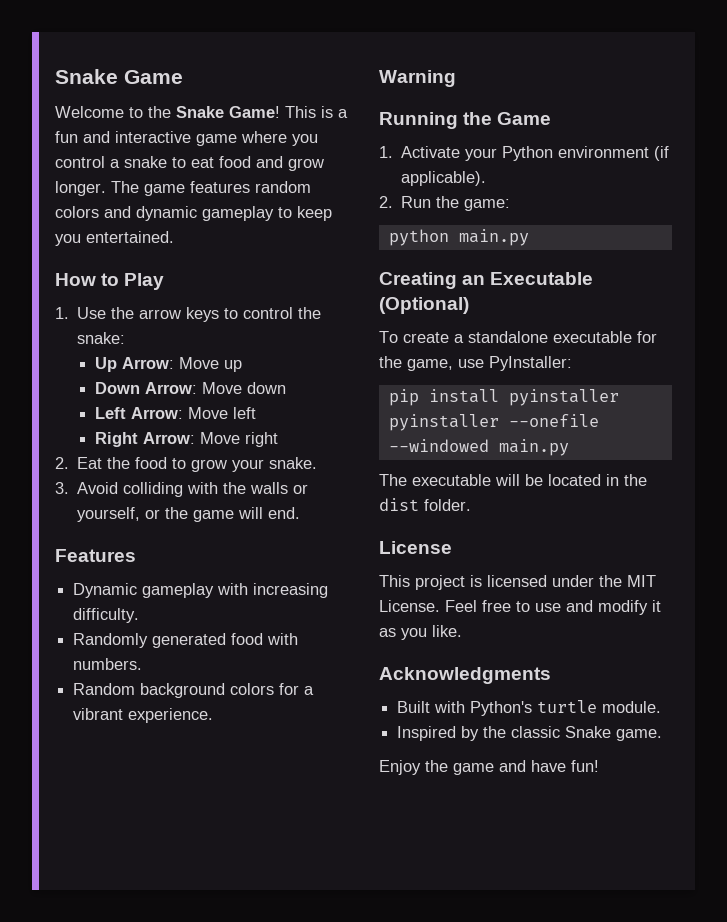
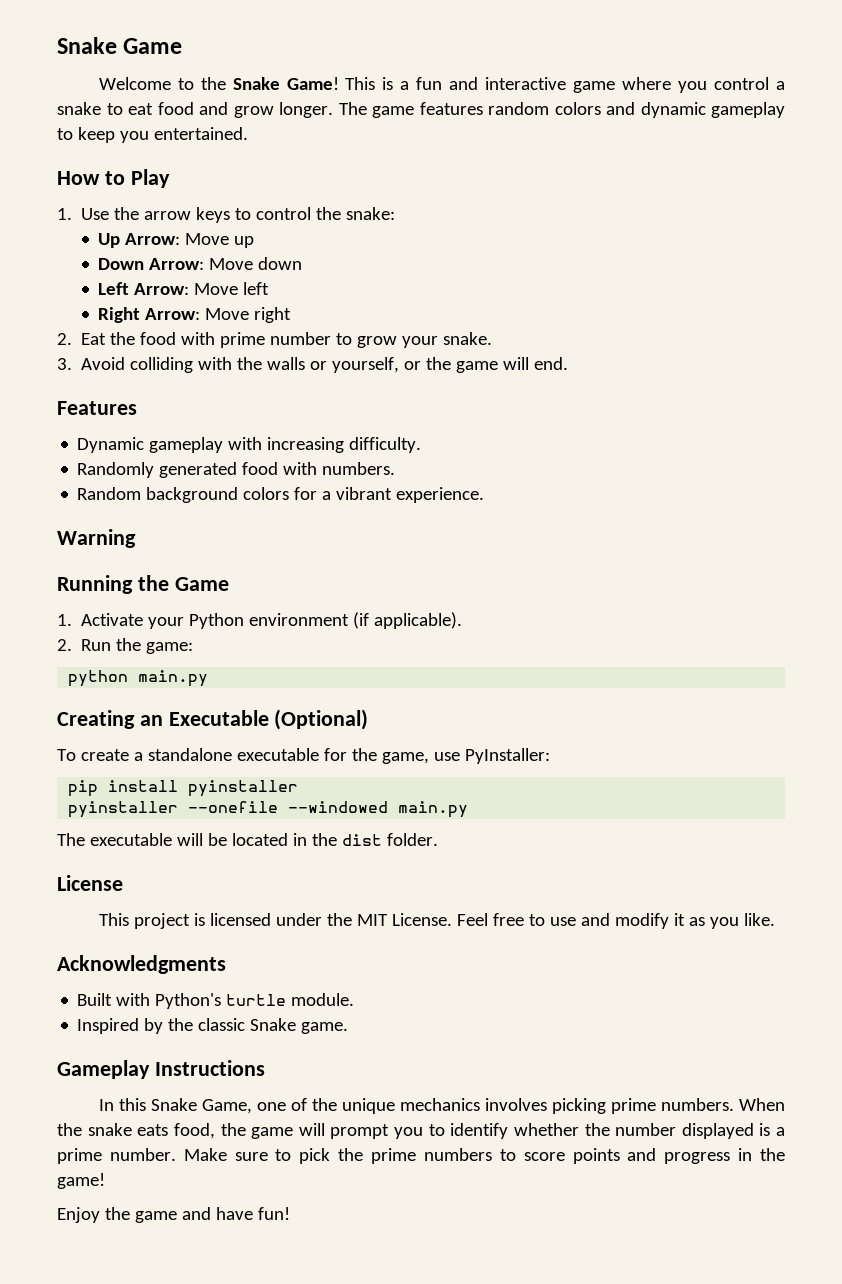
(168, 463) none -> [181,332,332,348] with prime number
(663, 735) none -> [57,1060,265,1079] [98,1098,786,1114] [57,1123,785,1139] [57,1148,786,1164] [57,1173,105,1189] // Gameplay Instructions // In this Snake Game, one of the unique mechanics involves picking prime numbers. When the snake eats food, the game will prompt you to identify whether the number displayed is a prime number. Make sure to pick the prime numbers to score points and progress in the game!

